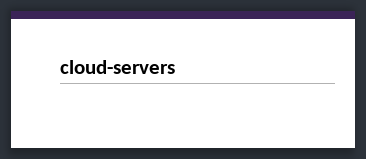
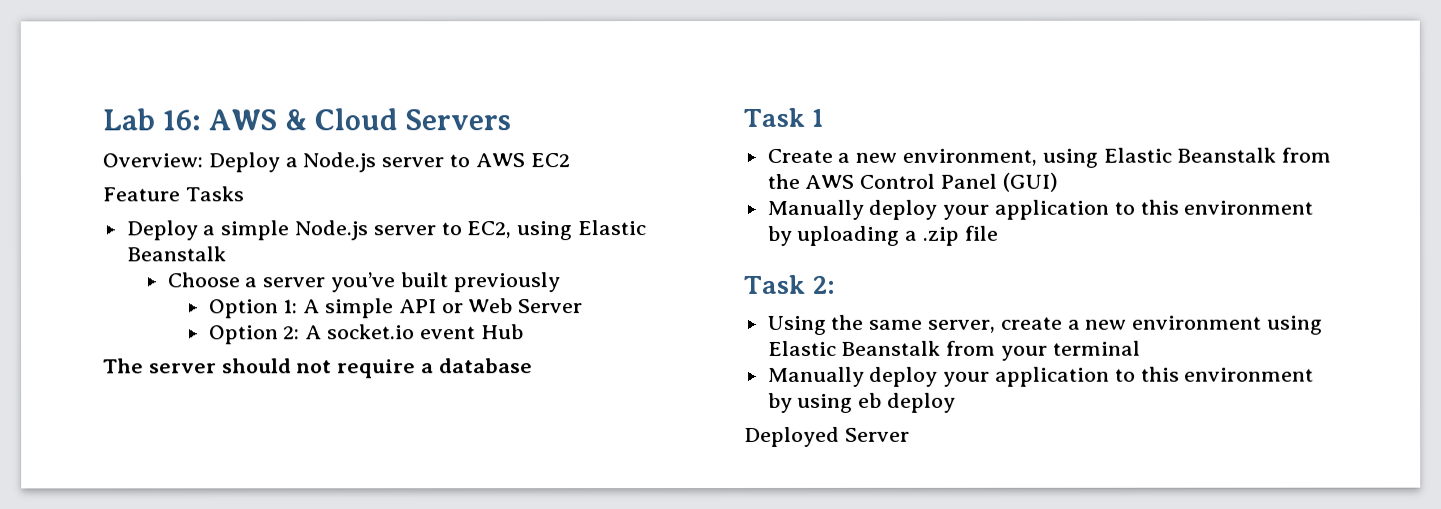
[60,60,175,74] cloud-servers -> [102,108,512,131] [102,152,570,173] [102,186,244,202] [125,220,647,241] [125,246,227,262] [167,272,561,293] [208,298,584,319] [208,324,524,345] [103,358,533,379] [743,107,825,127] [766,147,1332,168] [766,172,1058,192] [766,199,1314,220] [766,225,998,246] [744,274,837,294] [767,314,1324,335] [767,340,1141,361] [767,366,1315,387] [767,392,957,413] [744,426,910,447] Lab 16: AWS & Cloud Servers // Overview: Deploy a Node.js server to AWS EC2 // Feature Tasks // Deploy a simple Node.js server to EC2, using Elastic Beanstalk // Choose a server you’ve built previously // Option 1: A simple API or Web Server // Option 2: A socket.io event Hub // The server should not require a database // Task 1 // Create a new environment, using Elastic Beanstalk from the AWS Control Panel (GUI) // Manually deploy your application to this environment by uploading a .zip file // Task 2: // Using the same server, create a new environment using Elastic Beanstalk from your terminal // Manually deploy your application to this environment by using eb deploy // Deployed Server

